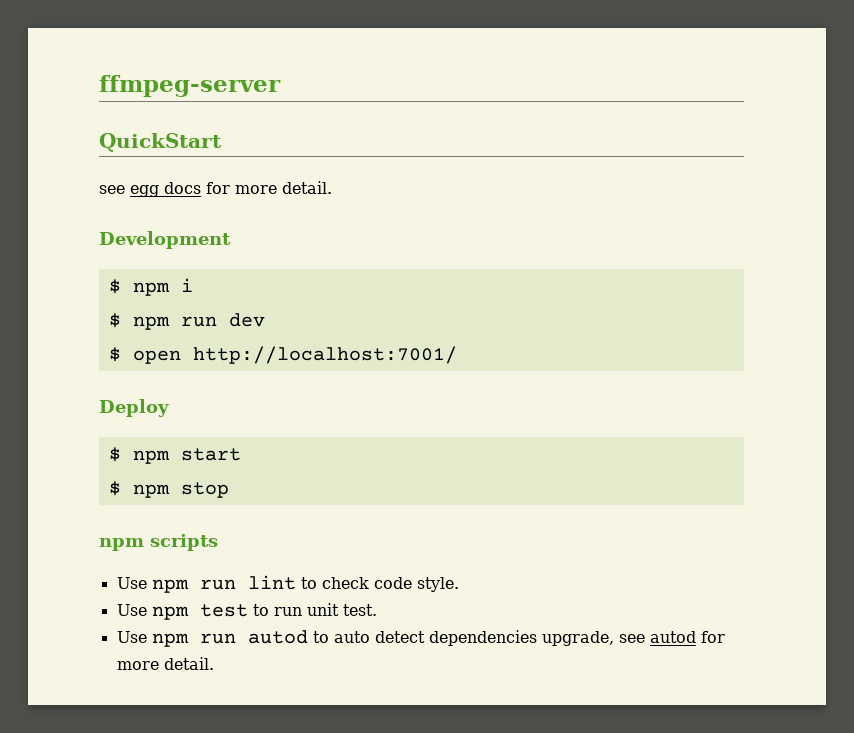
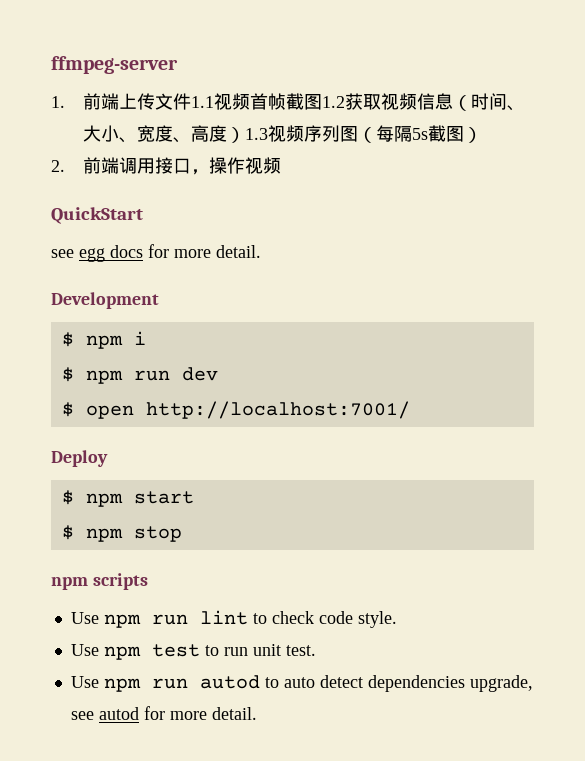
(281, 86) none -> [51,93,525,111] [82,125,482,143] [51,157,281,175] // 1.前端上传文件1.1视频首帧截图1.2获取视频信息（时间、大小、宽度、高度）1.3视频序列图（每隔5s截图） // 2.前端调用接口，操作视频

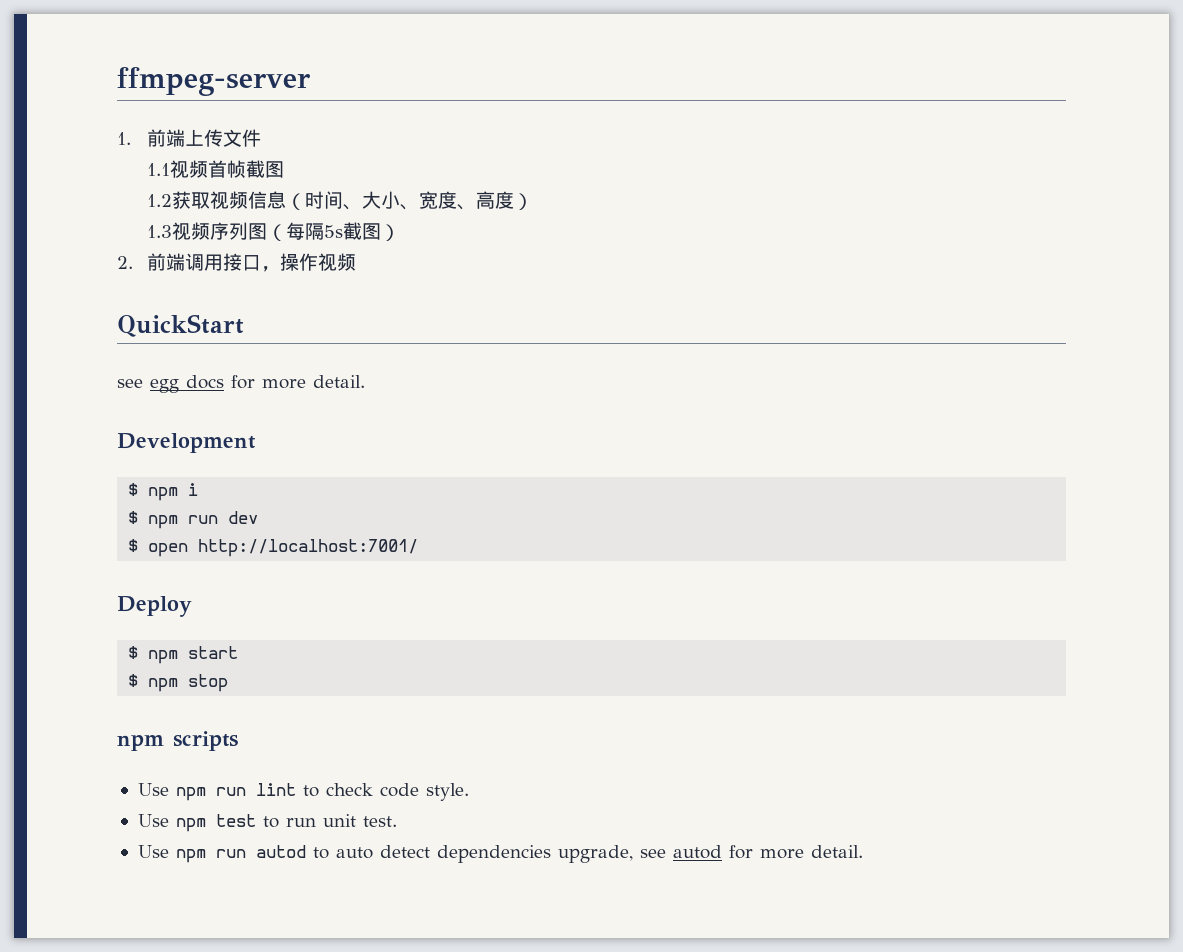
(191, 101) none -> (261, 138) //
(322, 102) none -> (284, 169) //
(245, 135) none -> (533, 201) //

